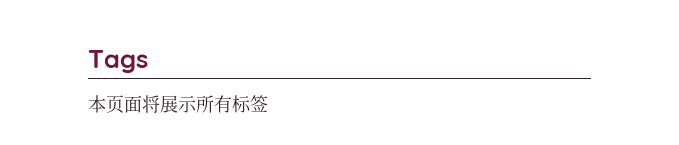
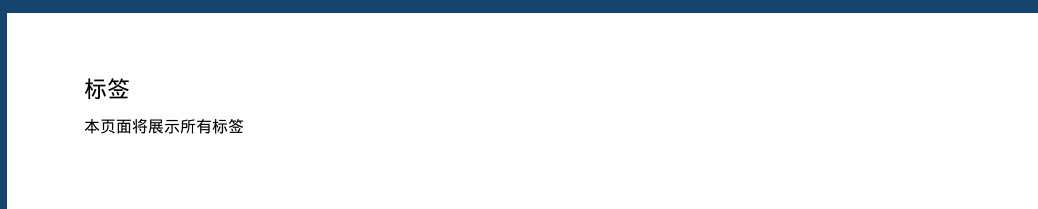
[88,50,148,73] Tags -> [84,78,130,100] 标签

